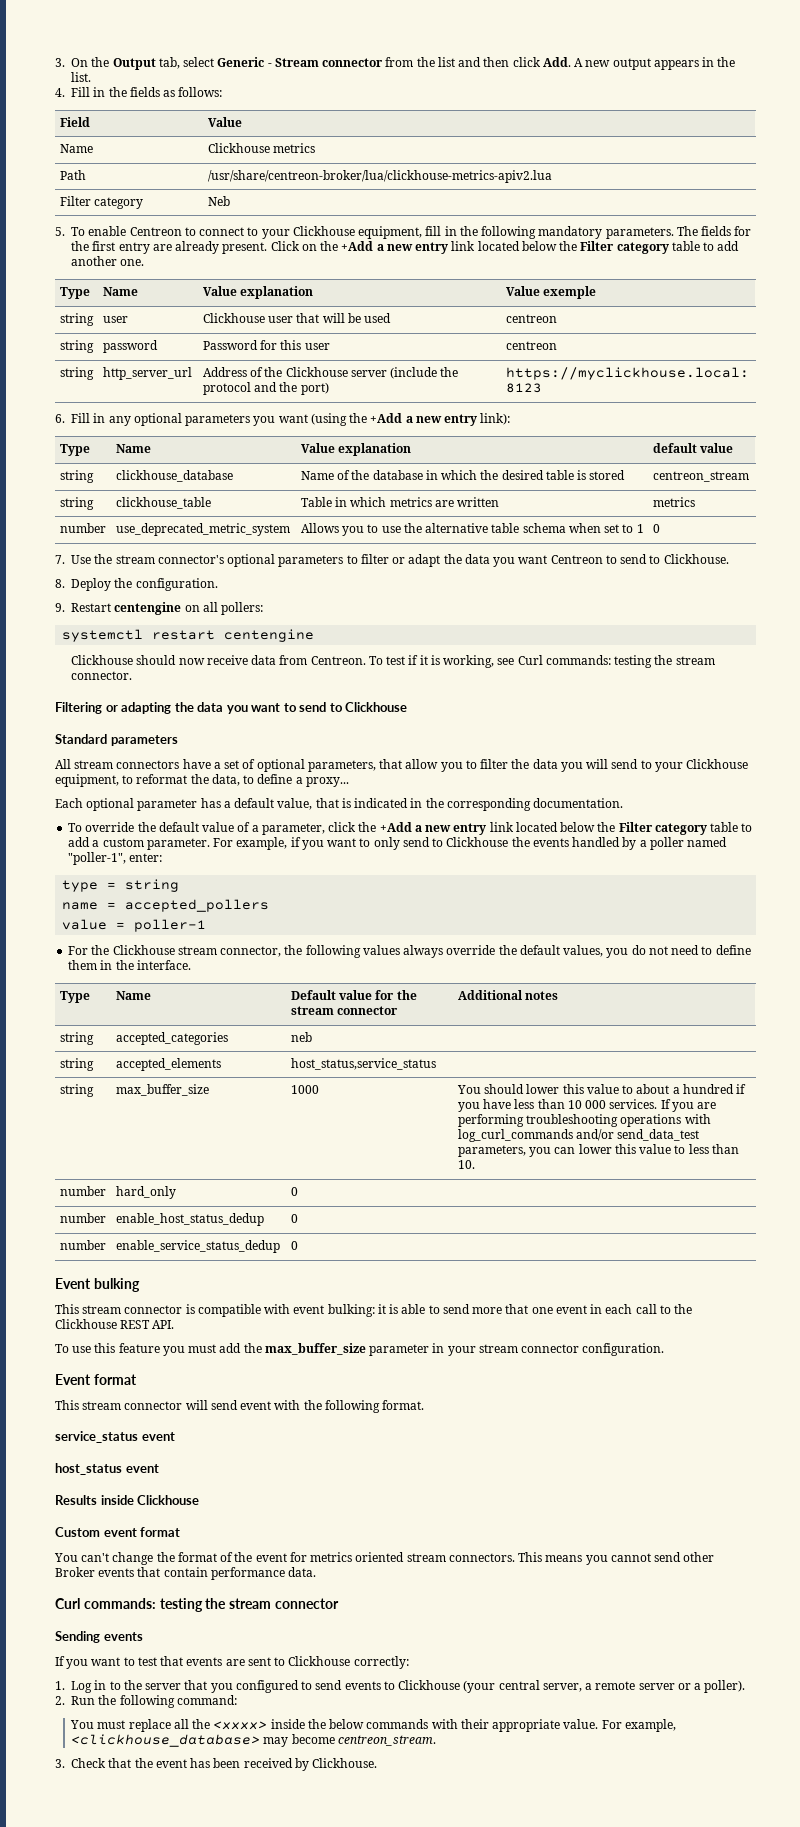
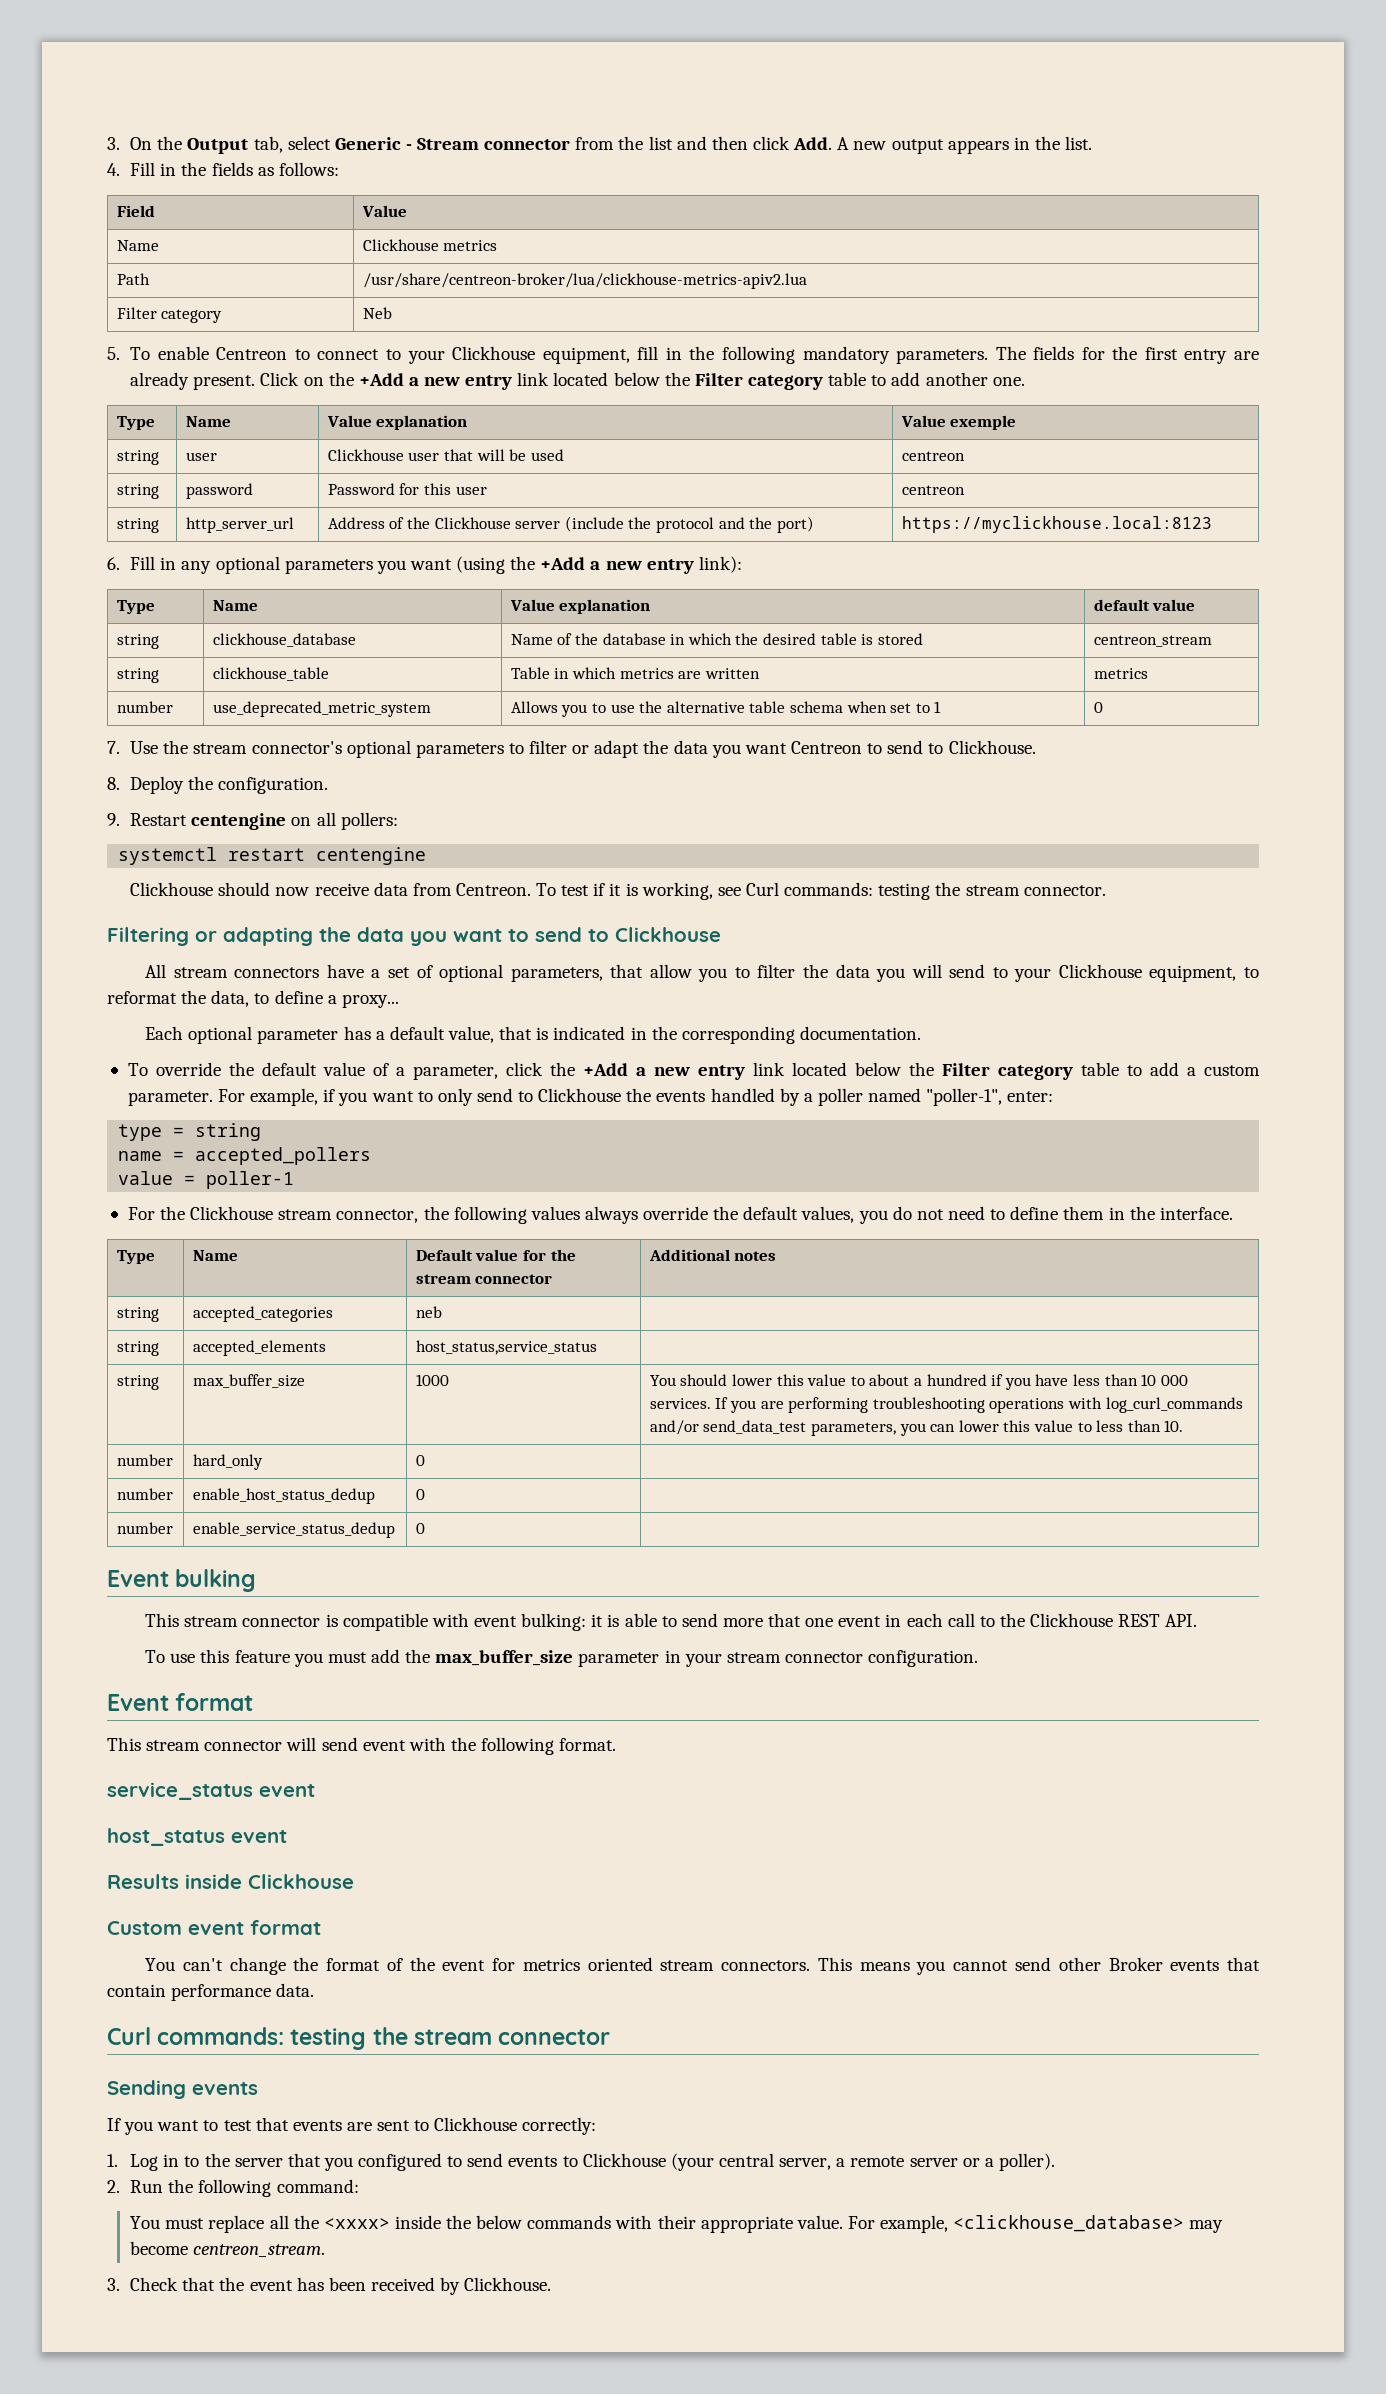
[55,734,178,746] // Standard parameters -> (721, 934) none

